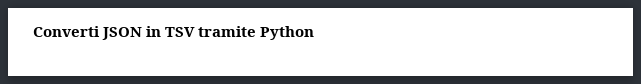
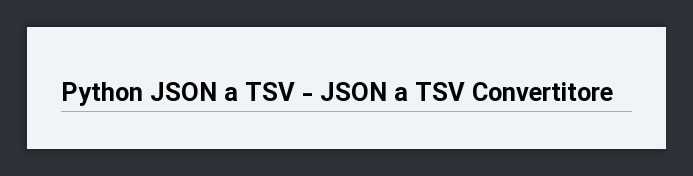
[33,26,315,40] Converti JSON in TSV tramite Python -> [61,82,614,106] Python JSON a TSV - JSON a TSV Convertitore

